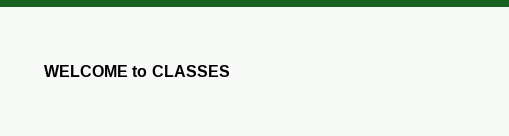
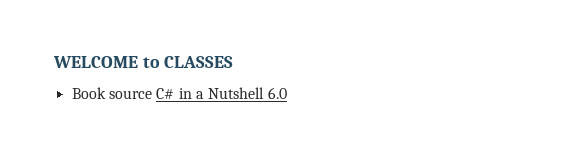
(230, 71) none -> [71,87,287,99] // Book source C# in a Nutshell 6.0

